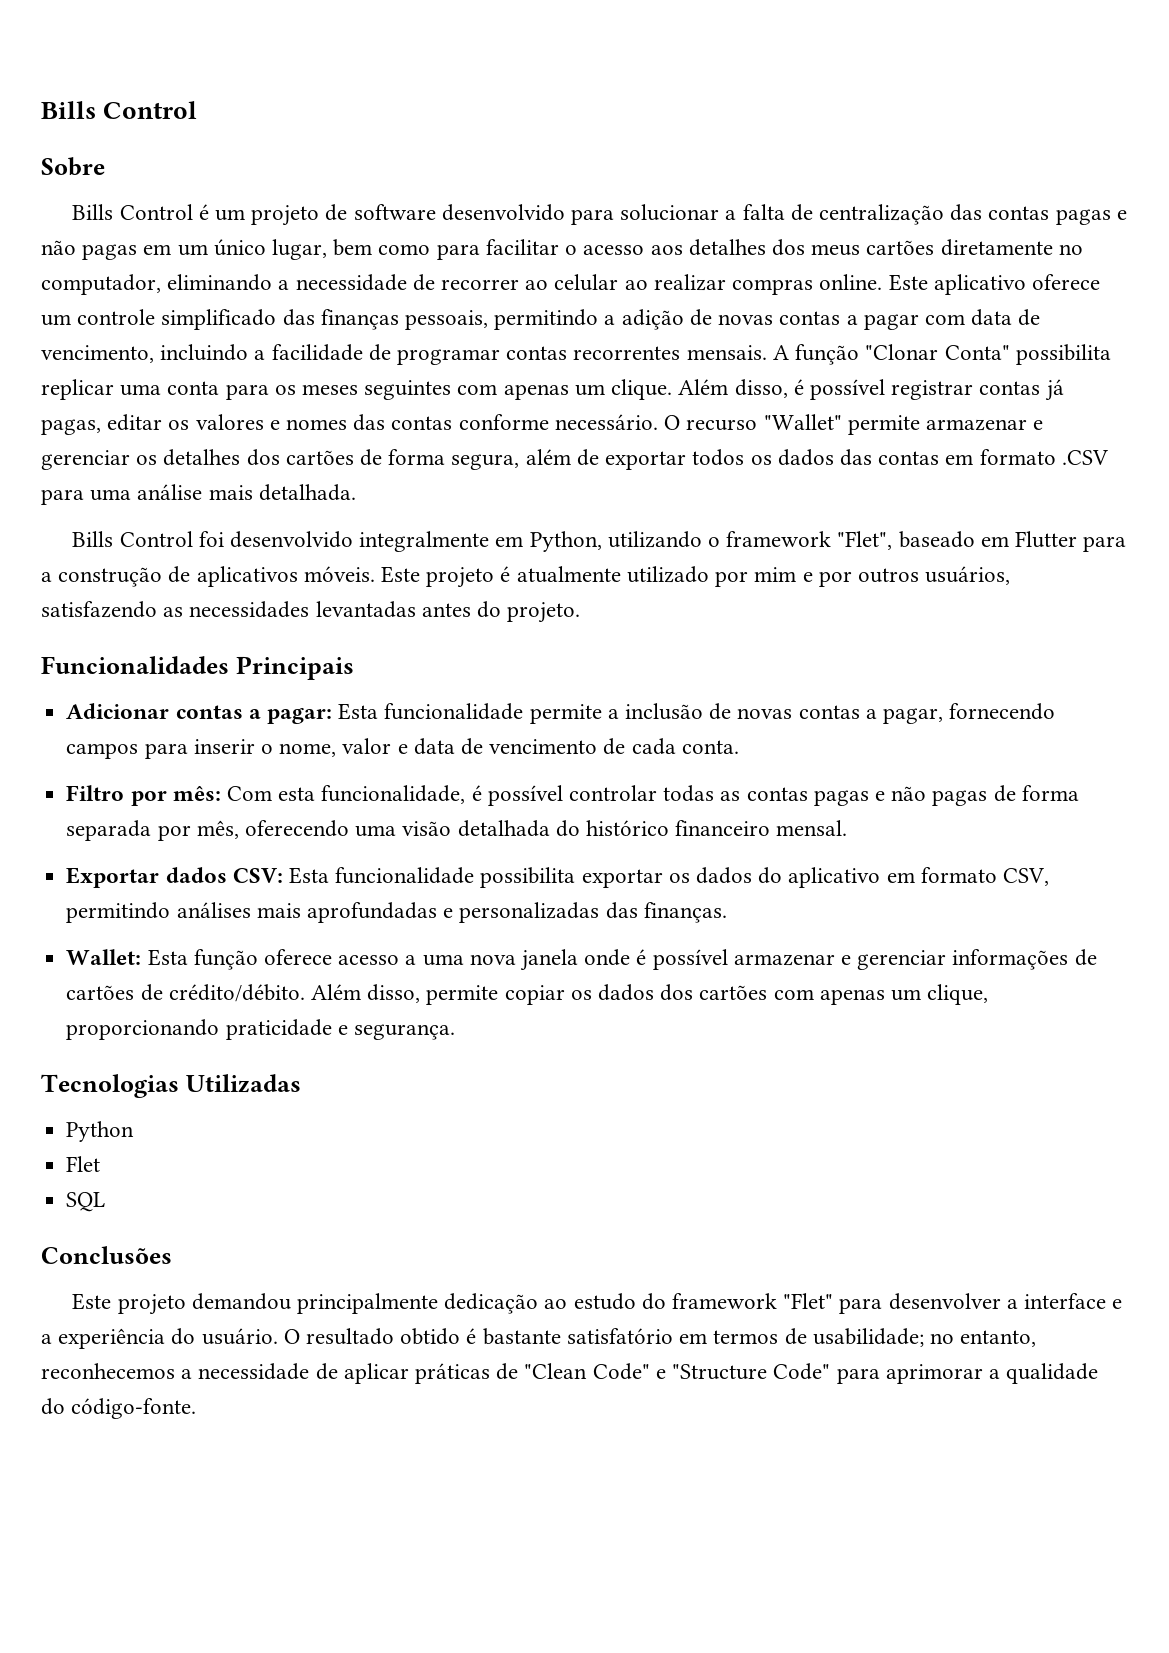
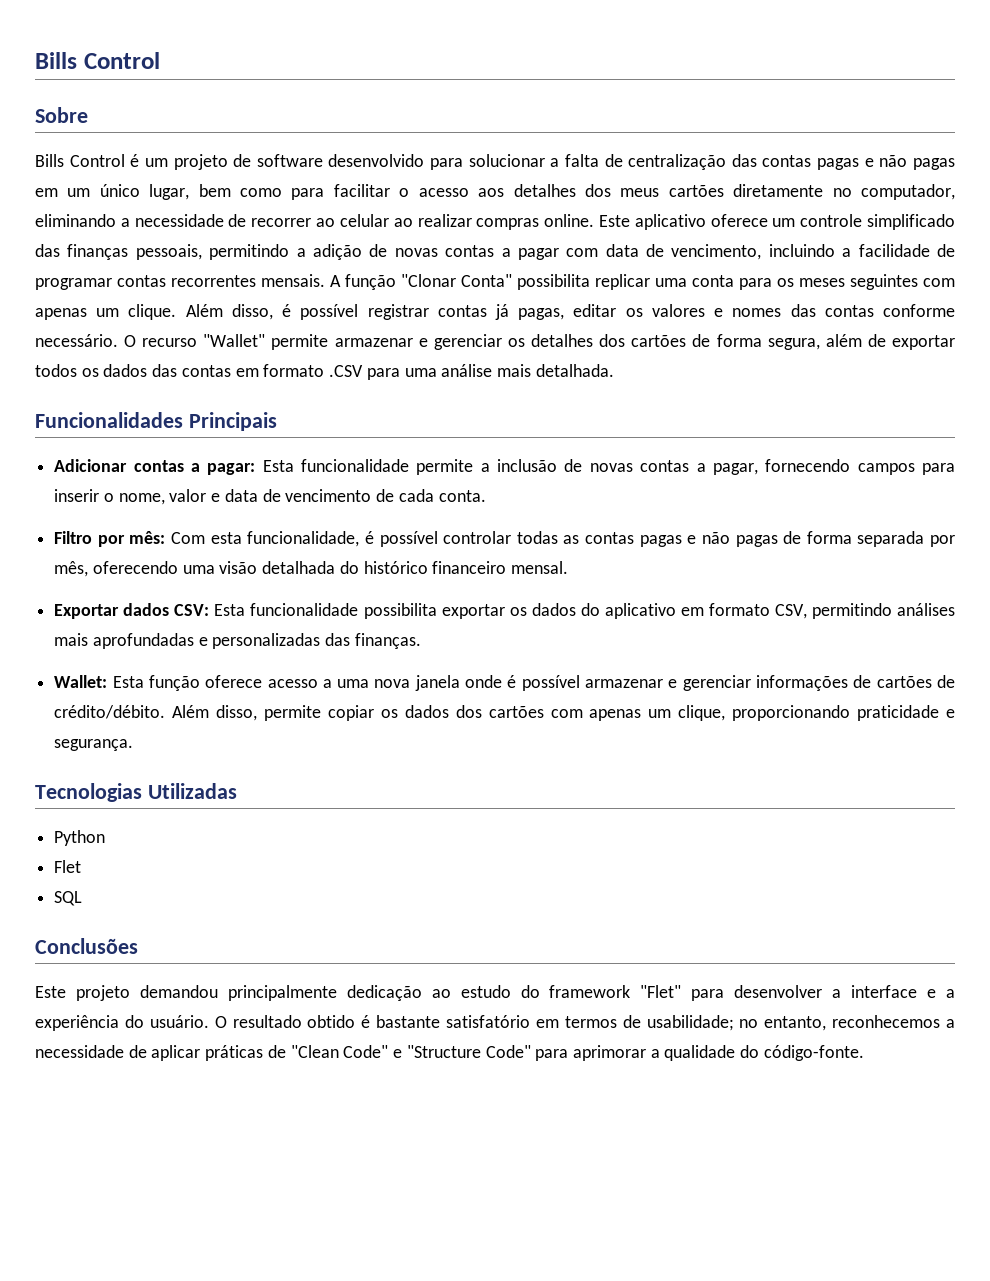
[72,531,1127,552] [41,566,1011,588] [41,601,581,623] // Bills Control foi desenvolvido integralmente em Python, utilizando o framework "Flet", baseado em Flutter para a construção de aplicativos móveis. Este projeto é atualmente utilizado por mim e por outros usuários, satisfazendo as necessidades levantadas antes do projeto. -> (614, 370) none

